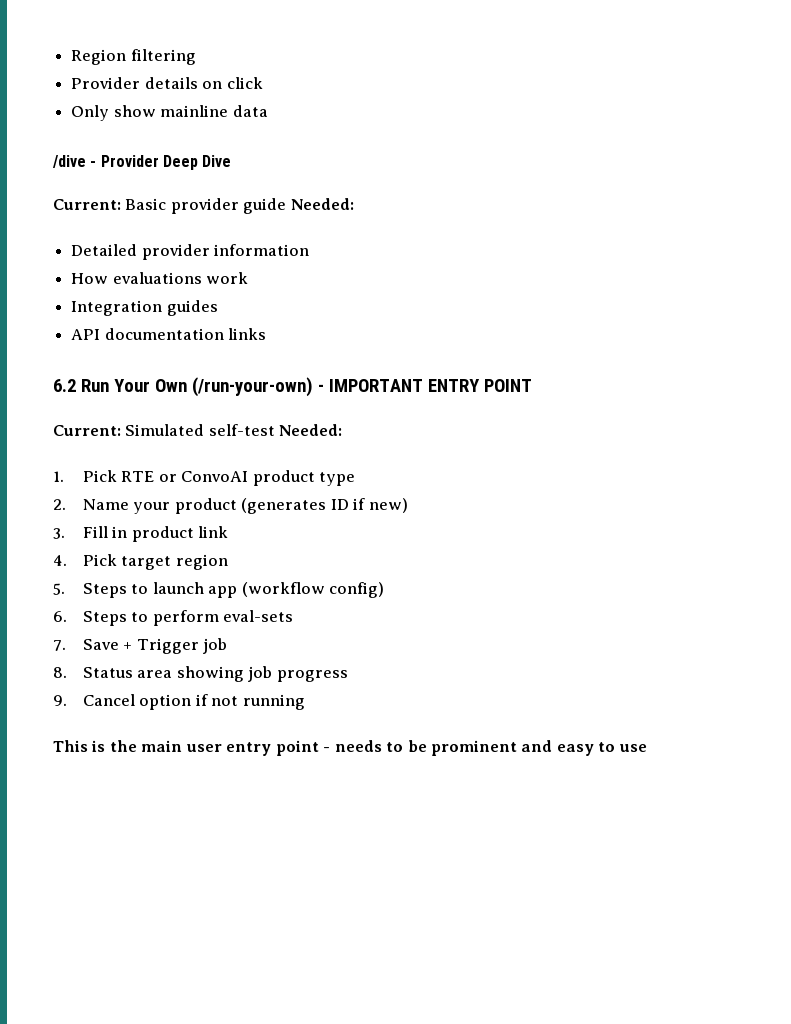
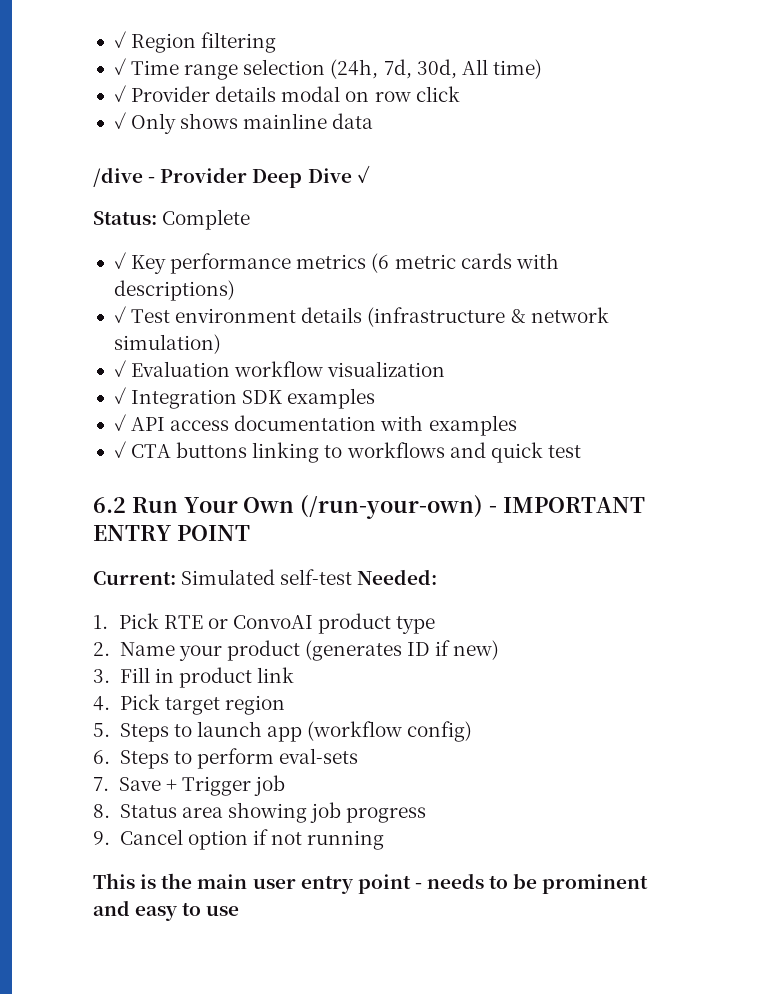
(71, 57) none -> [113,31,126,48] ✓
[71,77,263,89] [71,105,156,121] Provider details on click // Only show -> [113,58,542,80] [113,85,460,102] [113,112,239,134] ✓ Time range selection (24h, 7d, 30d, All time) // ✓ Provider details modal on row click // ✓ Only shows
[53,198,354,214] [71,244,310,260] [71,272,249,284] [71,300,218,316] [71,328,267,340] // Current: Basic provider guide Needed: // Detailed provider information // How evaluations work // Integration guides // API documentation links -> [356,165,370,183] [93,209,251,230] [113,252,559,274] [113,280,235,301] [113,306,609,327] [113,334,221,354] [113,360,446,377] [113,387,376,409] [113,414,517,436] [113,441,581,463] ✓ // Status: Complete // ✓ Key performance metrics (6 metric cards with descriptions) // ✓ Test environment details (infrastructure & network simulation) // ✓ Evaluation workflow visualization // ✓ Integration SDK examples // ✓ API access documentation with examples // ✓ CTA buttons linking to workflows and quick test

